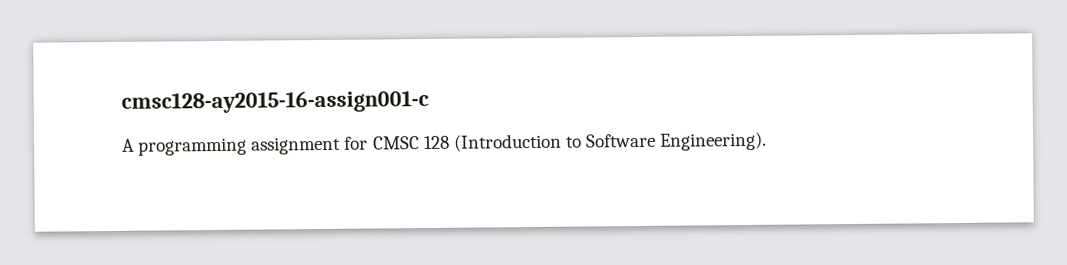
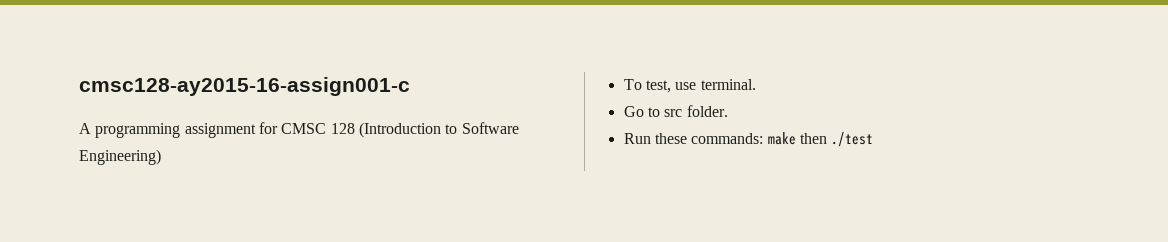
[660,131,768,151] Engineering). -> [79,149,161,165] [623,79,756,93] [623,105,728,117] [623,132,874,147] Engineering) // To test, use terminal. // Go to src folder. // Run these commands: make then ./test

